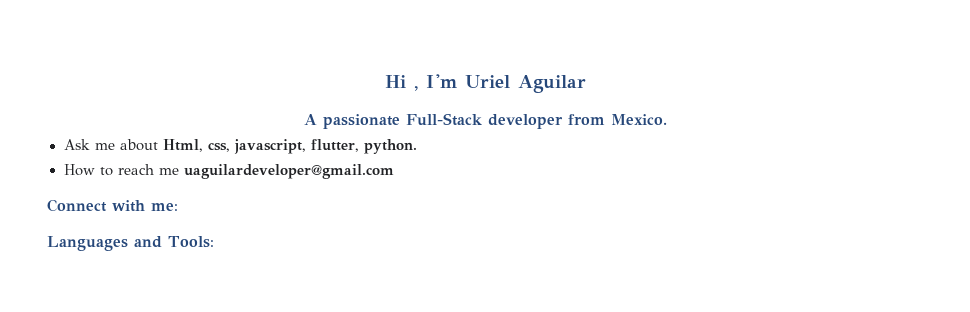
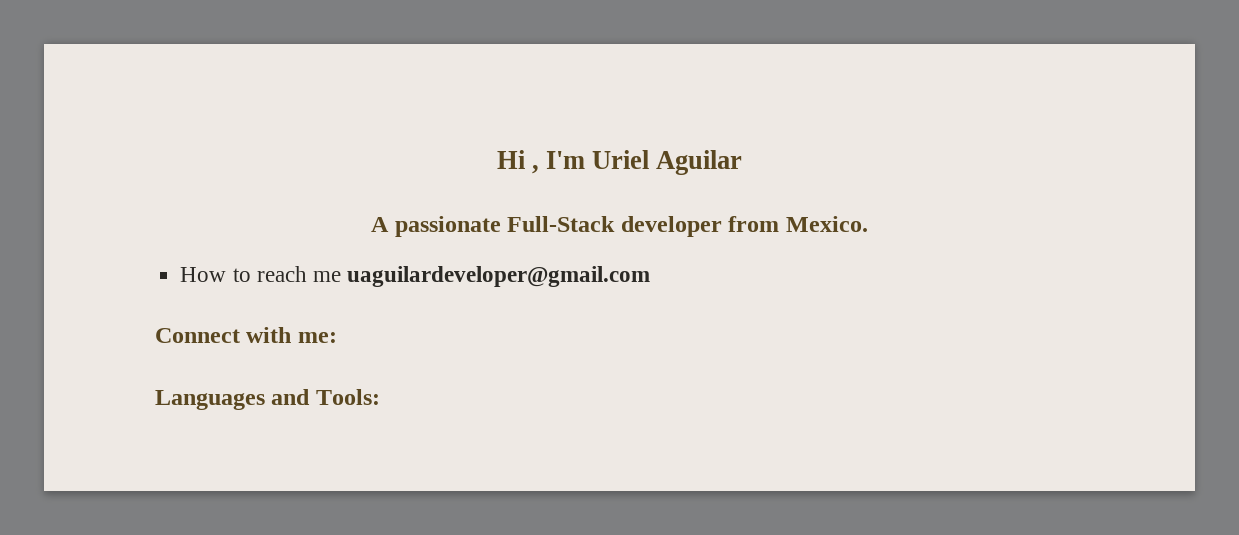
[63,139,417,154] // Ask me about Html, css, javascript, flutter, python. -> (868, 224) none

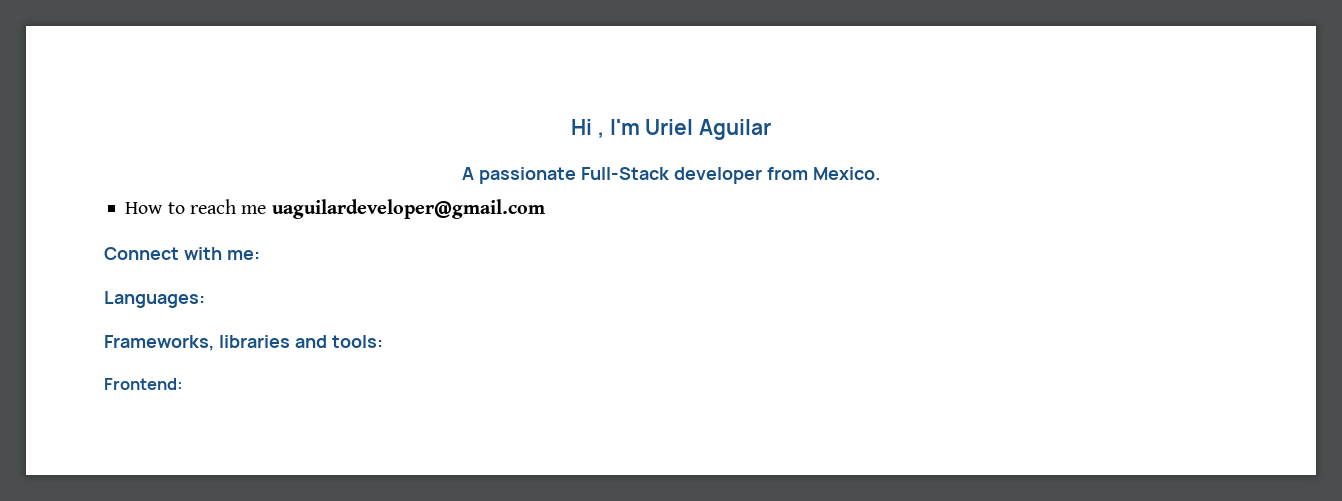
[155,389,380,410] Languages and Tools: -> [104,291,205,308] [104,335,383,351] [104,378,183,390] Languages: // Frameworks, libraries and tools: // Frontend:

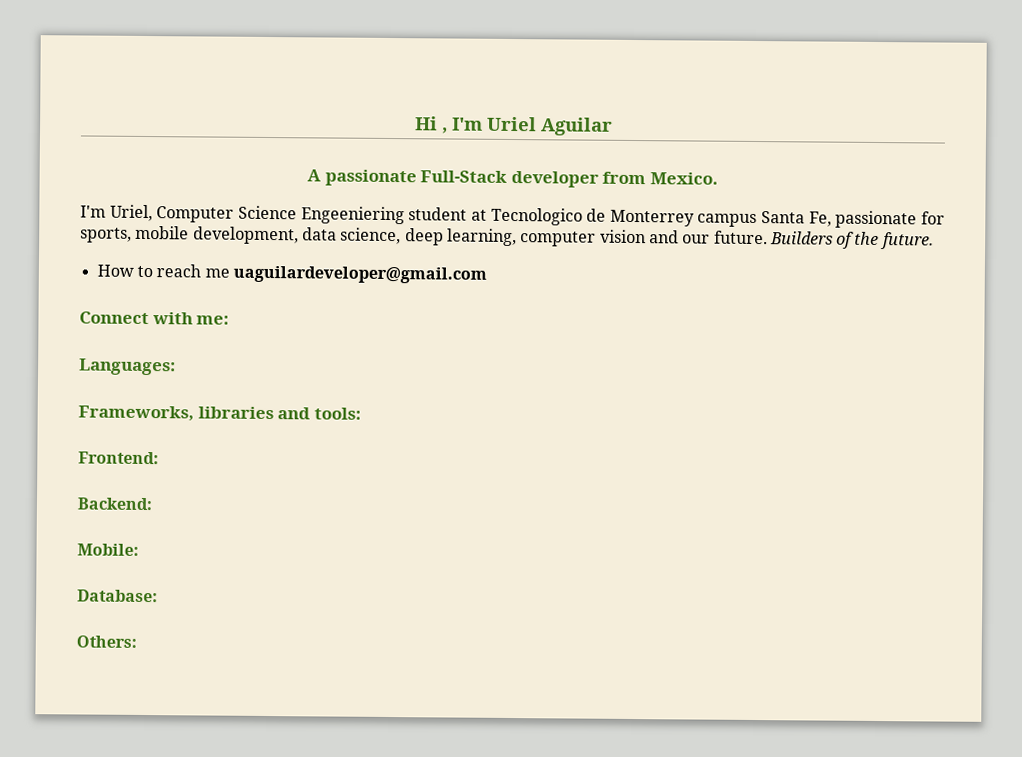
(880, 173) none -> [80,204,945,229] [80,225,934,250] // I'm Uriel, Computer Science Engeeniering student at Tecnologico de Monterrey campus Santa Fe, passionate for sports, mobile development, data science, deep learning, computer vision and our future. Builders of the future.
(183, 384) none -> [77,497,153,511] [77,543,139,556] [77,589,158,603] [76,635,137,648] // Backend: // Mobile: // Database: // Others:

